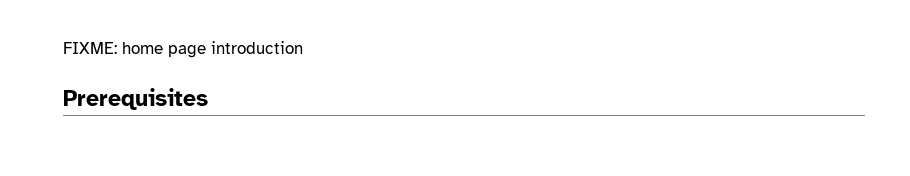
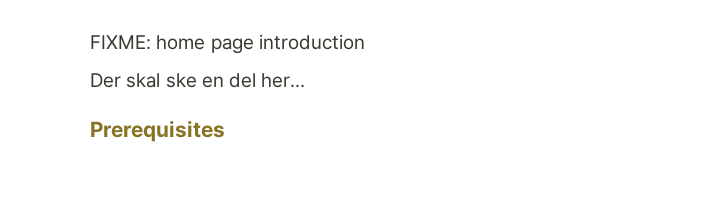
(303, 47) none -> [90,73,306,88] // Der skal ske en del her...

